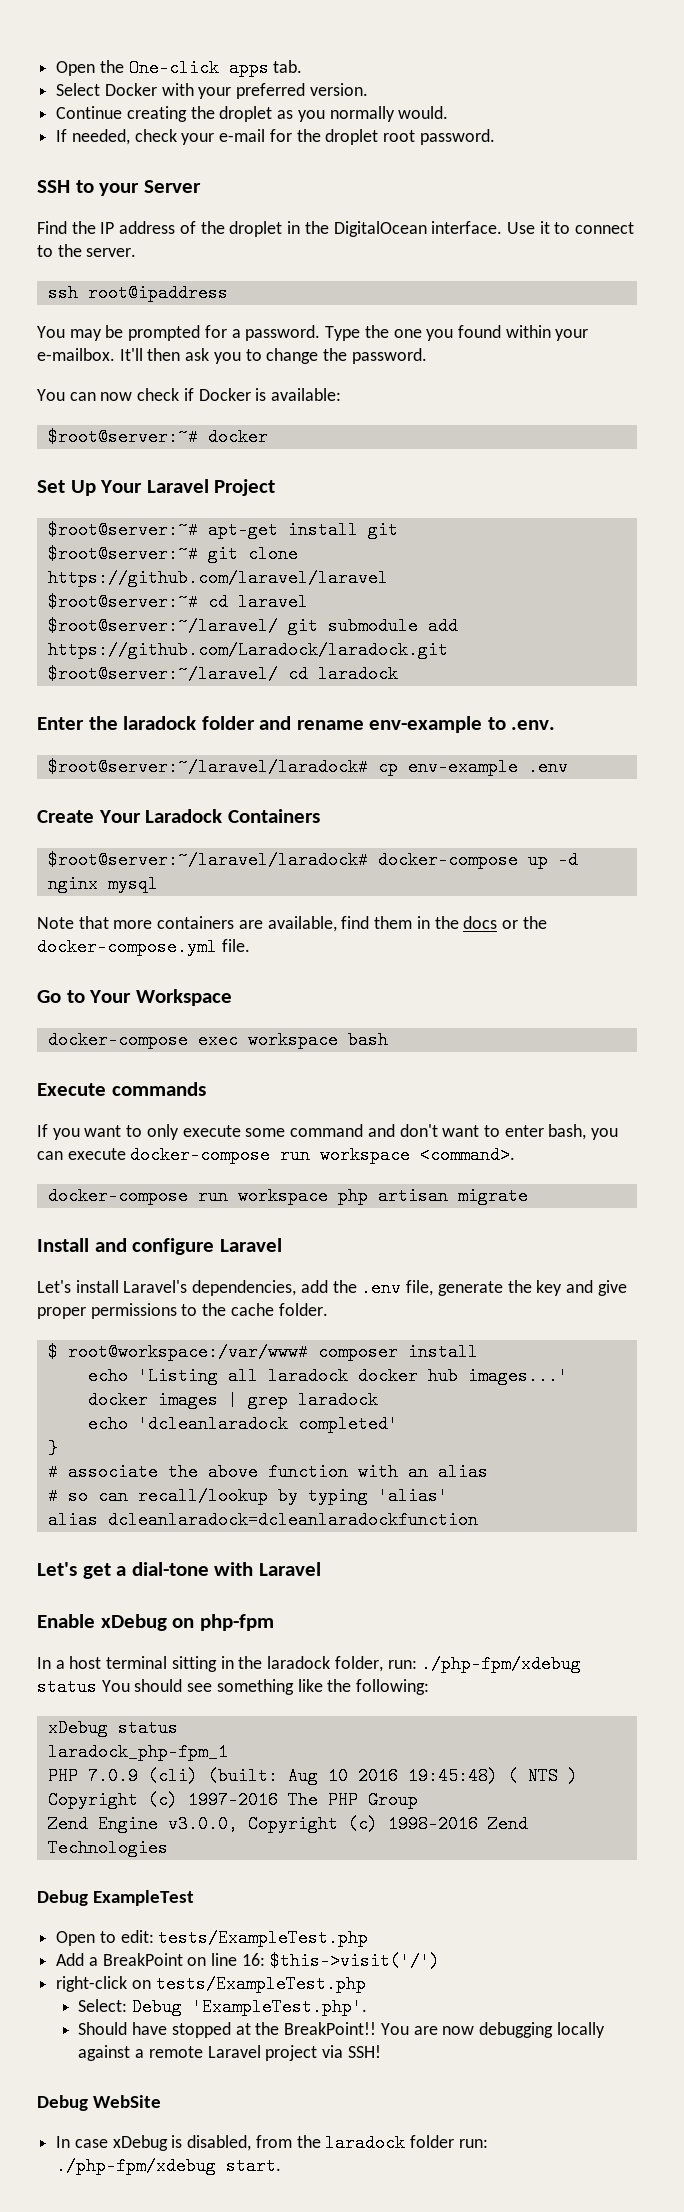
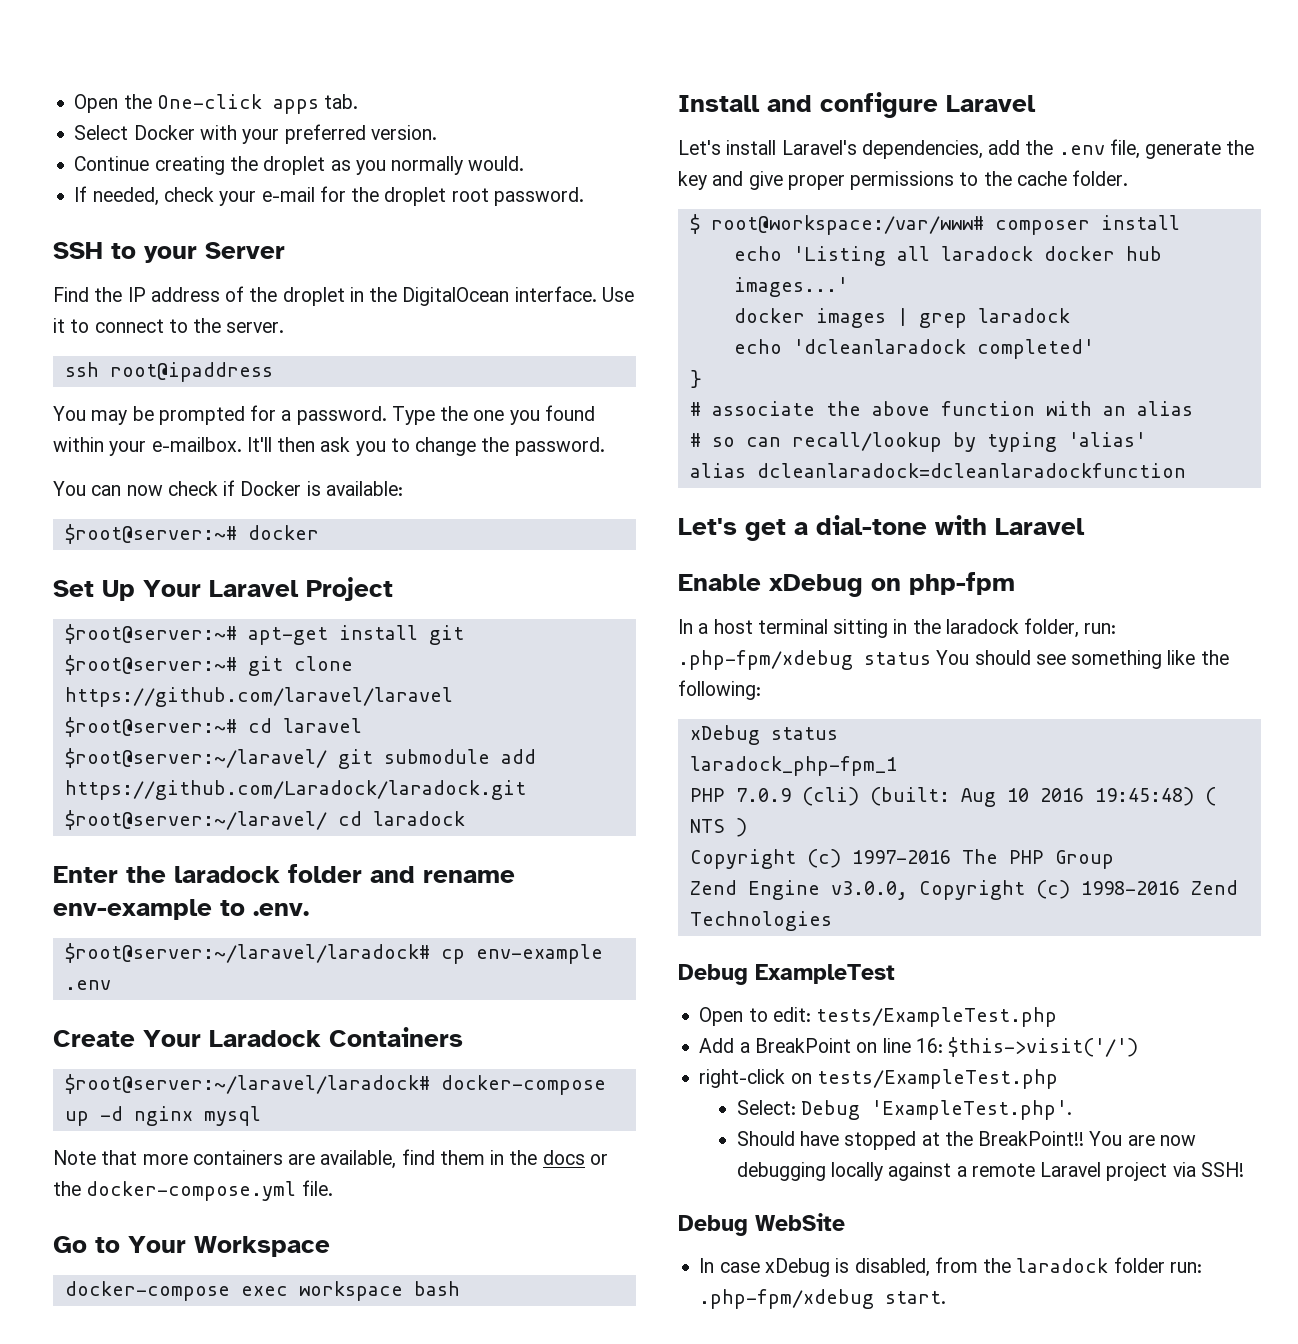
[37,1082,206,1096] [37,1124,619,1140] [37,1146,516,1164] [47,1187,528,1205] // Execute commands // If you want to only execute some command and don't want to enter bash, you can execute docker-compose run workspace <command>. // docker-compose run workspace php artisan migrate -> (460, 1288) none
[421,1655,582,1673] ./php-fpm/xdebug -> [678,650,853,670] .php-fpm/xdebug
[56,2157,217,2175] ./php-fpm/xdebug -> [699,1289,875,1309] .php-fpm/xdebug

